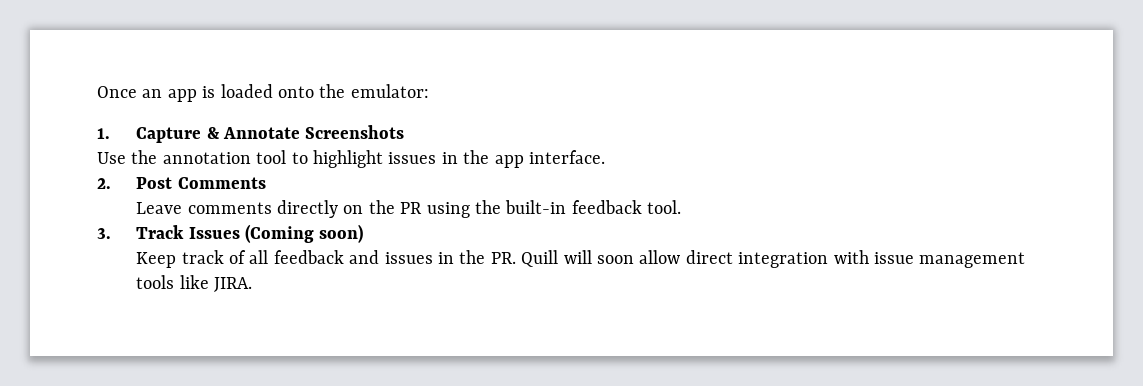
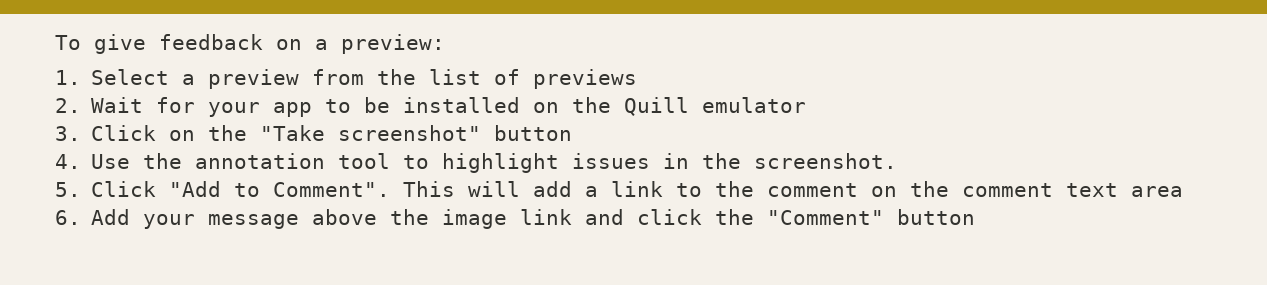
[97,84,429,102] [97,125,405,143] Once an app is loaded onto the emulator: // 1. Capture & Annotate Screenshots // -> [55,34,445,54] [55,69,638,89] [55,97,807,117] [55,125,573,141] [55,154,81,169] To give feedback on a preview: // 1. Select a preview from the list of previews // 2. Wait for your app to be installed on the Quill emulator // 3. Click on the "Take screenshot" button // 4.
[494,150,605,168] [97,177,266,189] [136,200,682,218] [97,224,364,243] [136,250,1026,268] [136,275,253,292] app interface. // 2. Post Comments // Leave comments directly on the PR using the built-in feedback tool. // 3. Track Issues (Coming soon) // Keep track of all feedback and issues in the PR. Quill will soon allow direct integration with issue management tools like JIRA. -> [754,153,898,169] [55,181,1184,197] [55,209,976,229] screenshot. // 5. Click "Add to Comment". This will add a link to the comment on the comment text area // 6. Add your message above the image link and click the "Comment" button

